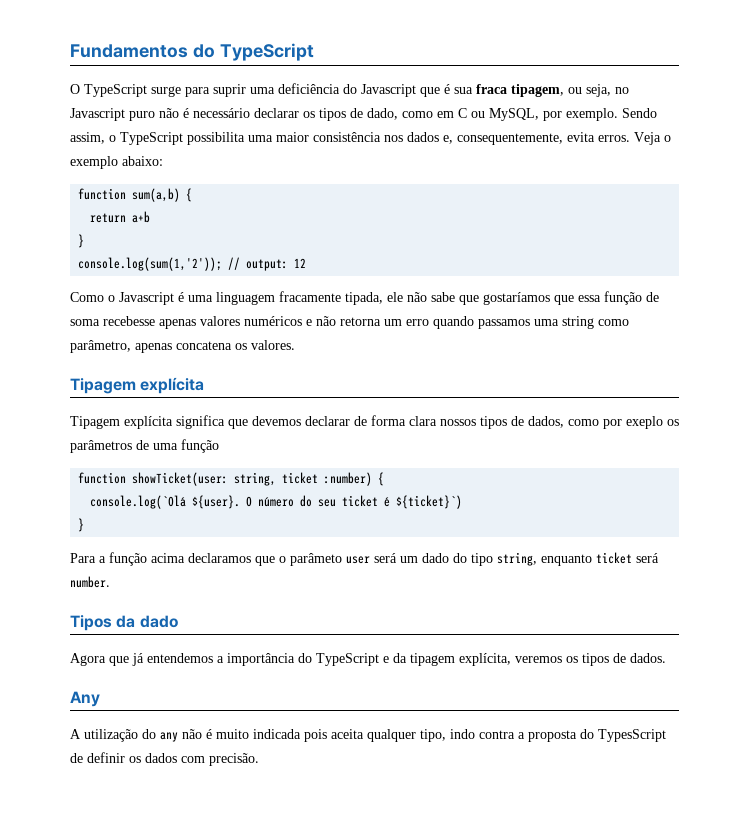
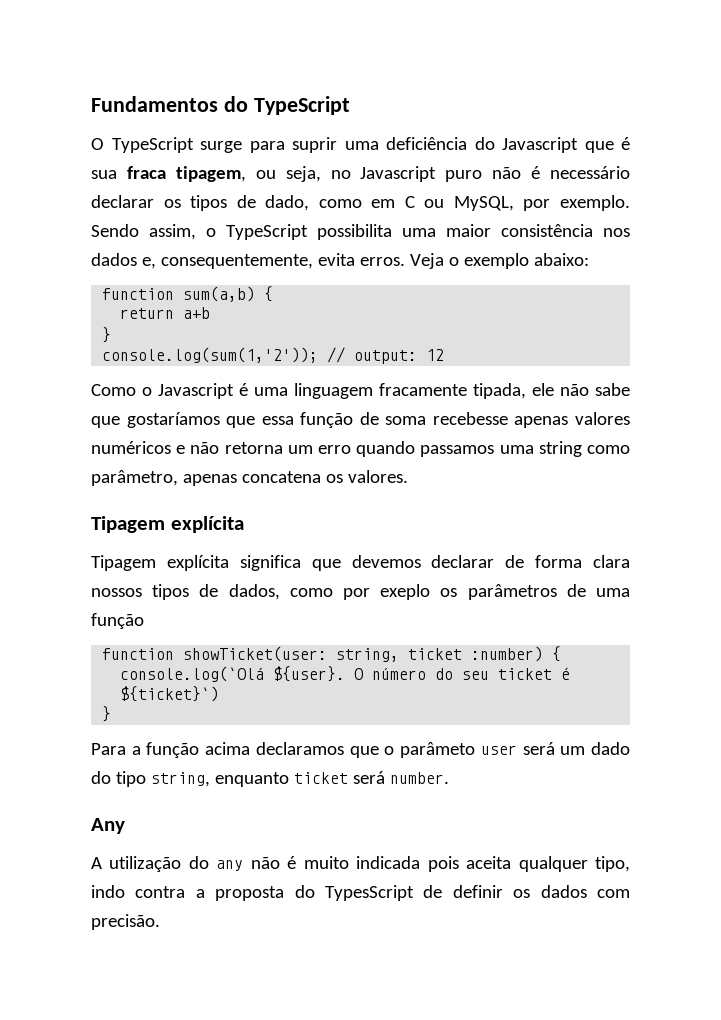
[70,615,178,631] [70,653,666,666] // Tipos da dado // Agora que já entendemos a importância do TypeScript e da tipagem explícita, veremos os tipos de dados. -> (449, 778) none

